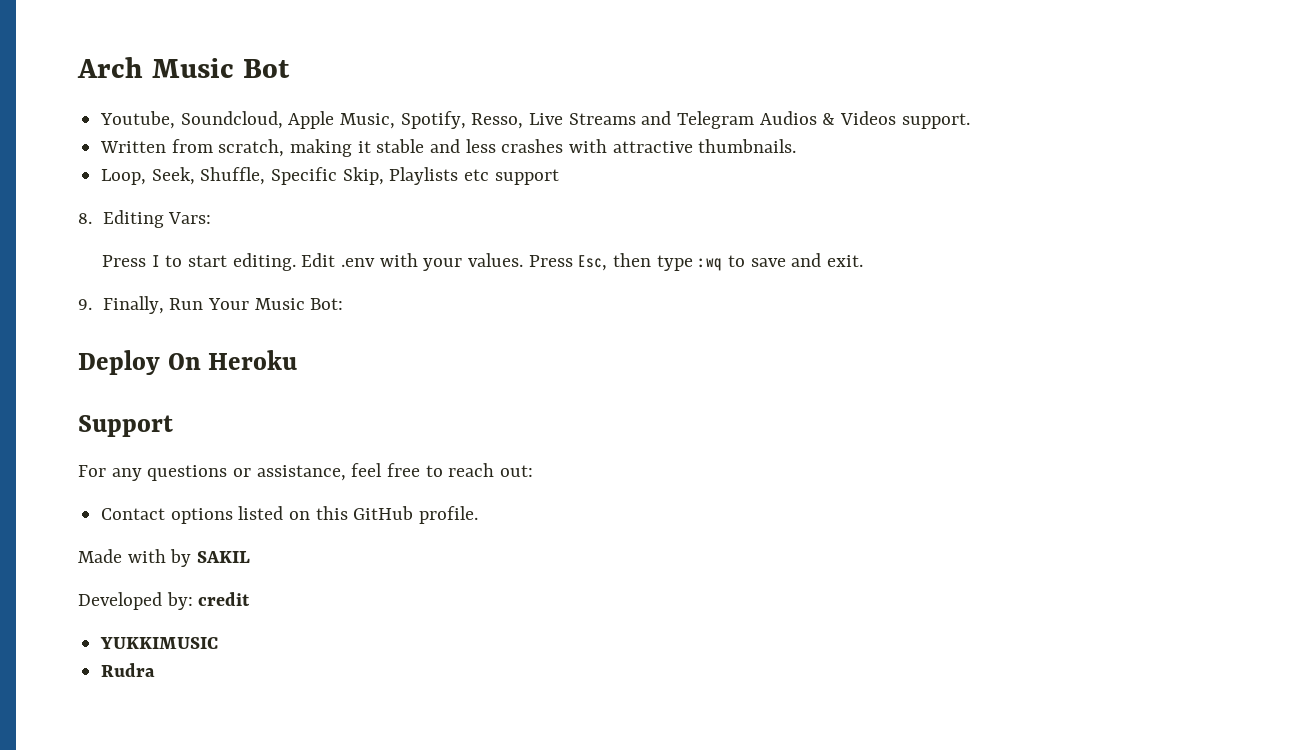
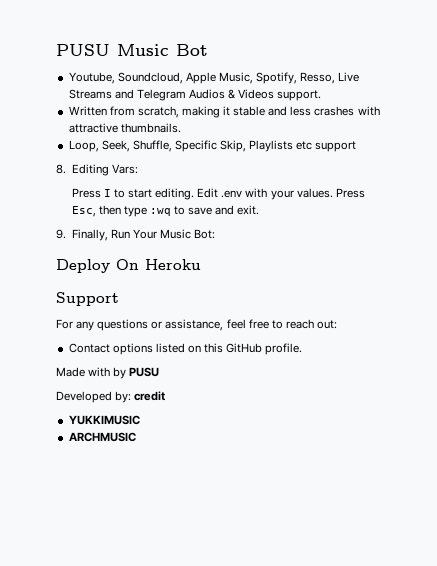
[77,57,143,78] Arch -> [56,44,110,56] PUSU
[197,551,251,563] SAKIL -> [129,367,160,377] PUSU
[101,663,156,677] Rudra -> [68,432,136,442] ARCHMUSIC

